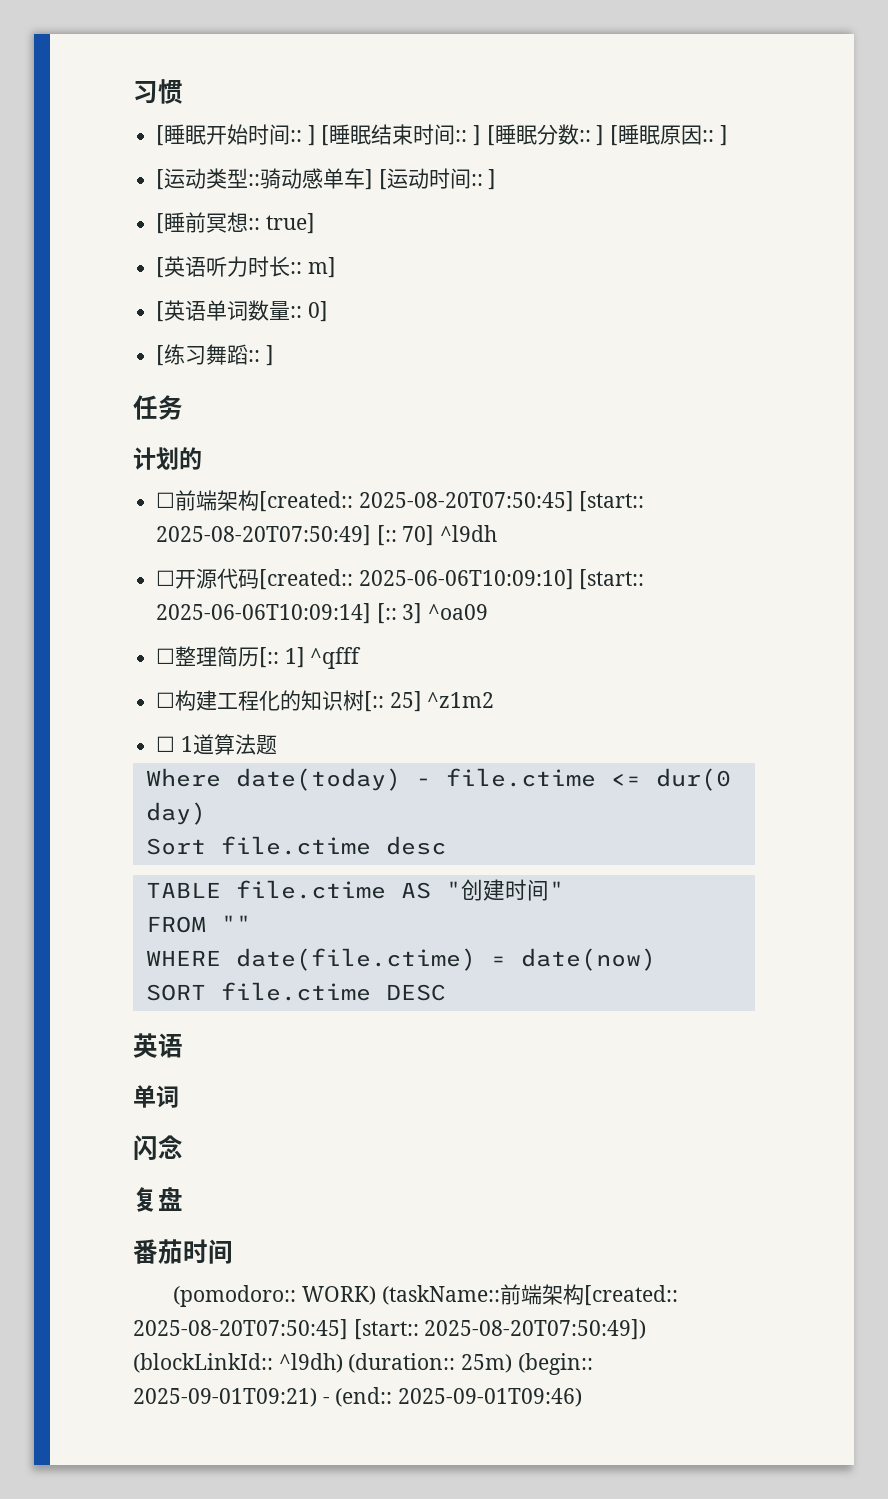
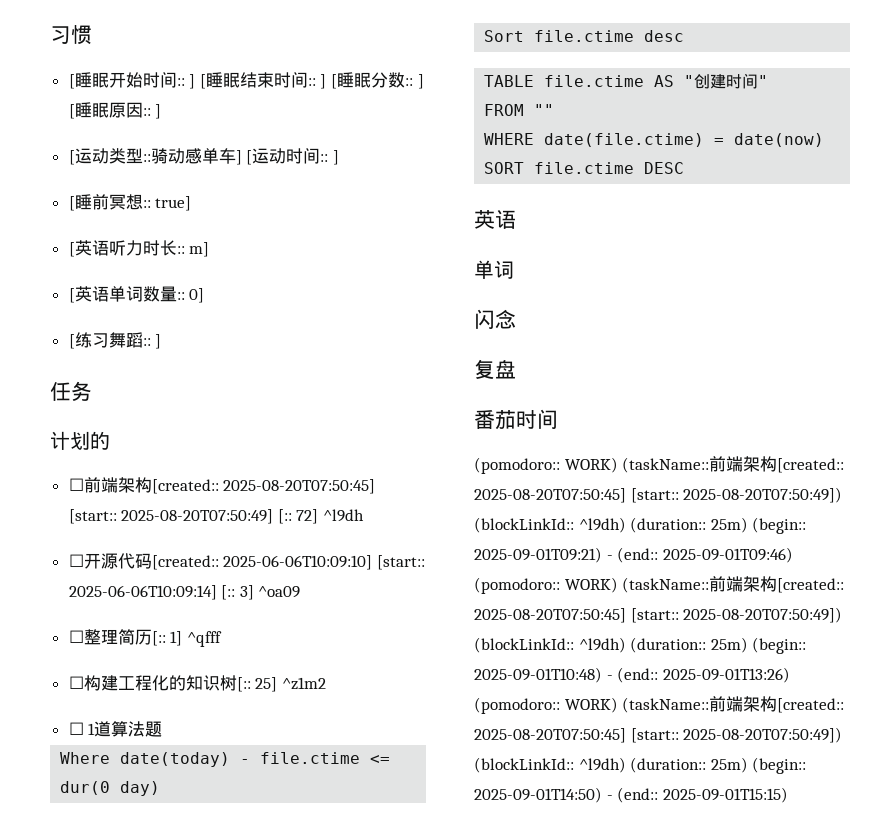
[402,525,435,546] 70] -> [296,509,319,524] 72]
(583, 1397) none -> [474,576,845,594] [474,607,843,623] [474,637,807,654] [474,667,790,683] [474,696,845,714] [474,727,843,743] [474,757,807,774] [474,787,788,803] (pomodoro:: WORK) (taskName::前端架构[created:: 2025-08-20T07:50:45] [start:: 2025-08-20T07:50:49]) (blockLinkId:: ^l9dh) (duration:: 25m) (begin:: 2025-09-01T10:48) - (end:: 2025-09-01T13:26) (pomodoro:: WORK) (taskName::前端架构[created:: 2025-08-20T07:50:45] [start:: 2025-08-20T07:50:49]) (blockLinkId:: ^l9dh) (duration:: 25m) (begin:: 2025-09-01T14:50) - (end:: 2025-09-01T15:15)

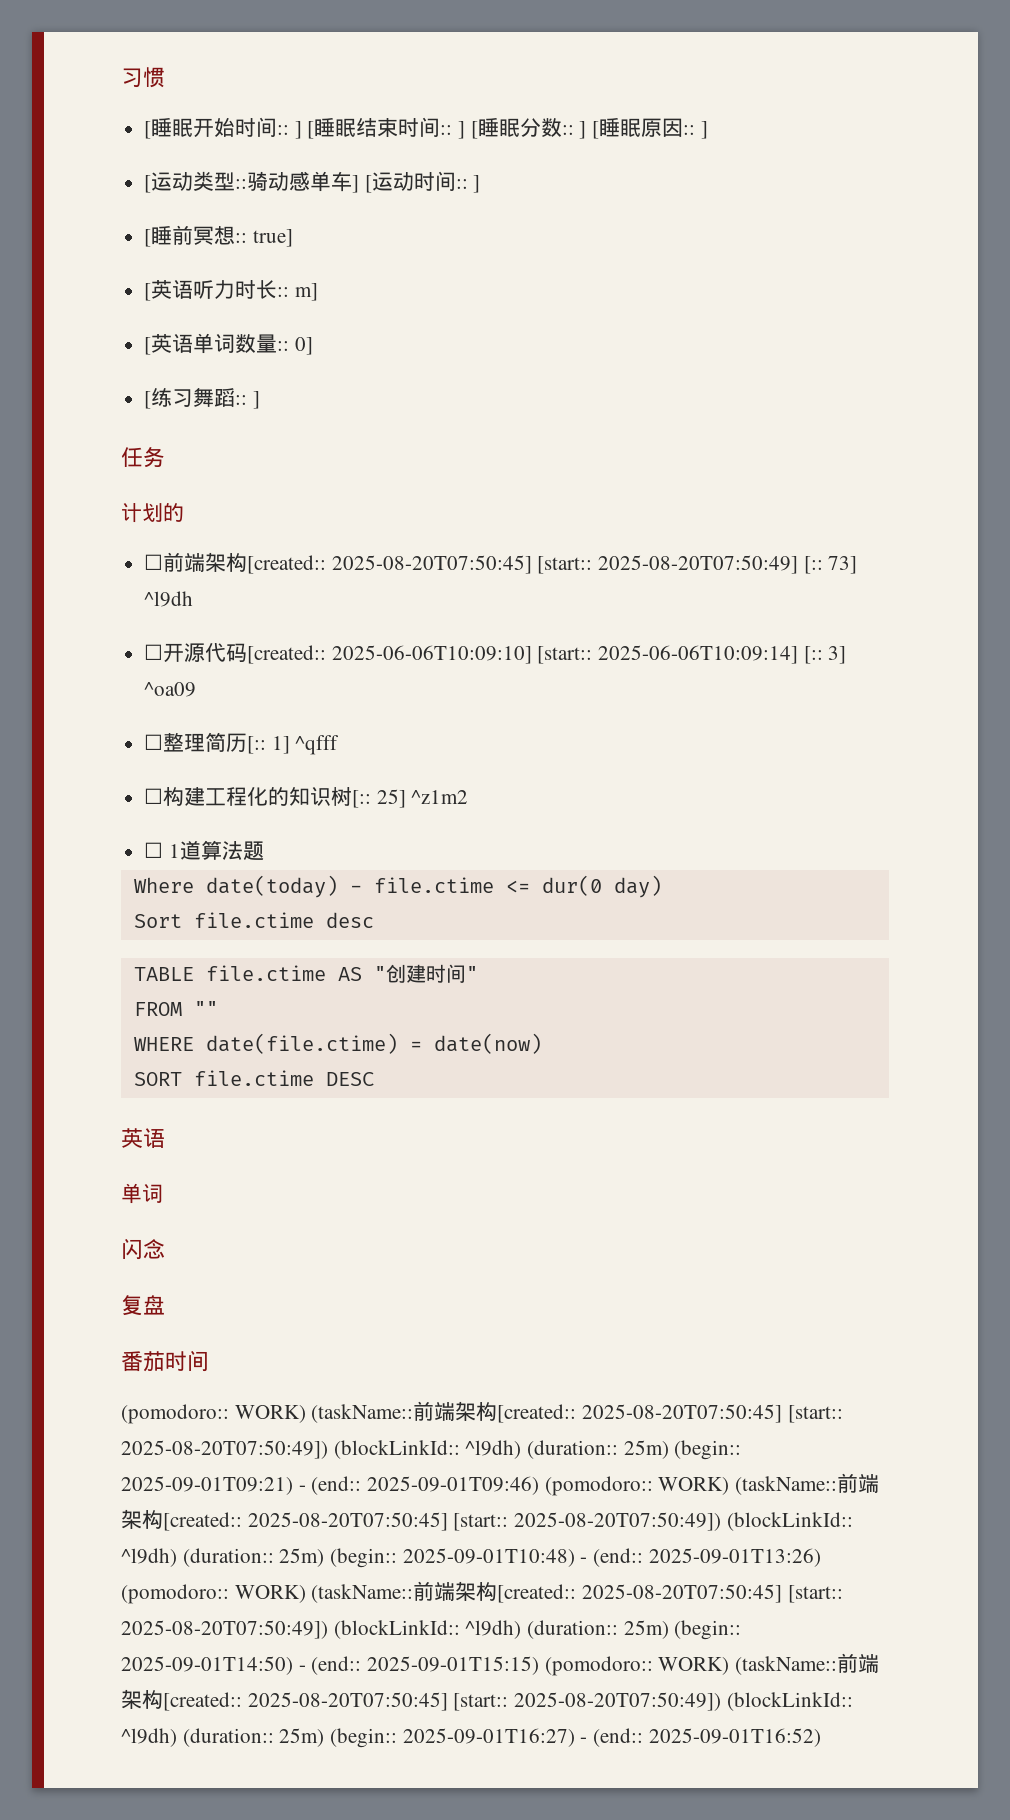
[296,509,319,524] 72] -> [828,556,858,574] 73]
(788, 795) none -> [544,1653,880,1676] [121,1689,853,1711] [121,1728,821,1748] (pomodoro:: WORK) (taskName::前端架构[created:: 2025-08-20T07:50:45] [start:: 2025-08-20T07:50:49]) (blockLinkId:: ^l9dh) (duration:: 25m) (begin:: 2025-09-01T16:27) - (end:: 2025-09-01T16:52)

